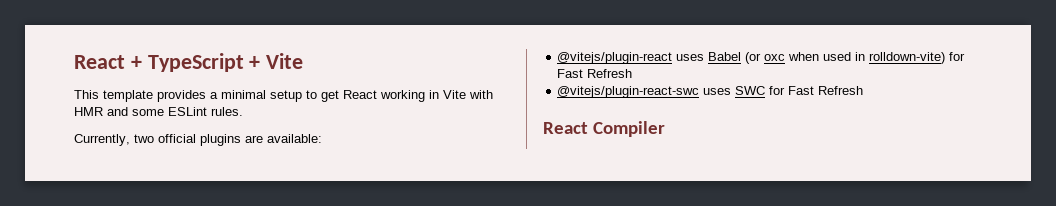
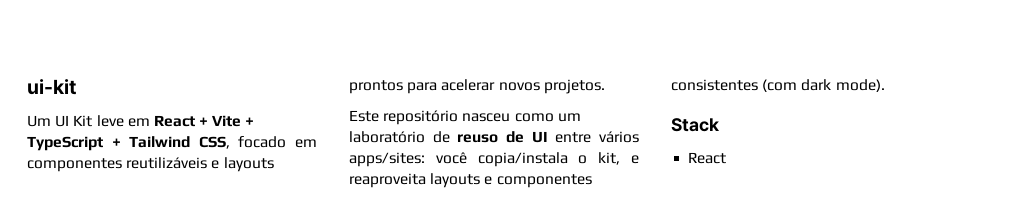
[74,53,304,72] [74,90,493,102] [74,107,243,116] [74,134,322,146] [557,52,966,64] [557,69,633,78] [557,86,864,98] [543,121,665,137] React + TypeScript + Vite // This template provides a minimal setup to get React working in Vite with HMR and some ESLint rules. // Currently, two official plugins are available: // @vitejs/plugin-react uses Babel (or oxc when used in rolldown-vite) for Fast Refresh // @vitejs/plugin-react-swc uses SWC for Fast Refresh // React Compiler -> [27,79,76,95] [27,115,255,127] [27,136,317,151] [27,157,274,172] [349,79,605,94] [349,110,581,125] [349,131,639,143] [349,152,639,167] [349,173,592,188] [671,79,885,92] [671,118,720,132] [688,152,727,164] ui-kit // Um UI Kit leve em React + Vite + TypeScript + Tailwind CSS, focado em componentes reutilizáveis e layouts prontos para acelerar novos projetos. // Este repositório nasceu como um laboratório de reuso de UI entre vários apps/sites: você copia/instala o kit, e reaproveita layouts e componentes consistentes (com dark mode). // Stack // React

